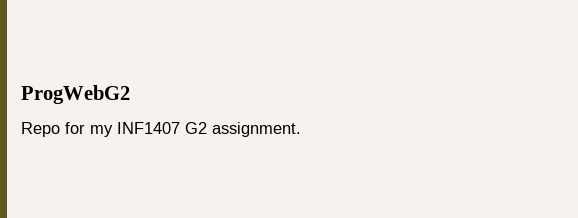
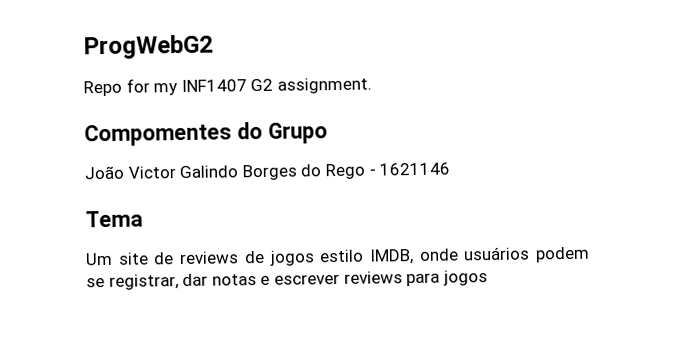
(301, 129) none -> [84,121,328,147] [84,162,451,181] [85,210,143,228] [85,246,590,266] [86,270,488,290] // Compomentes do Grupo // João Victor Galindo Borges do Rego - 1621146 // Tema // Um site de reviews de jogos estilo IMDB, onde usuários podem se registrar, dar notas e escrever reviews para jogos

